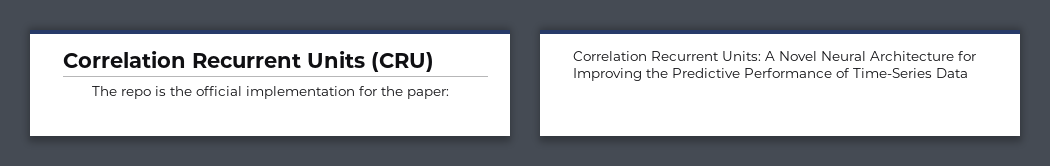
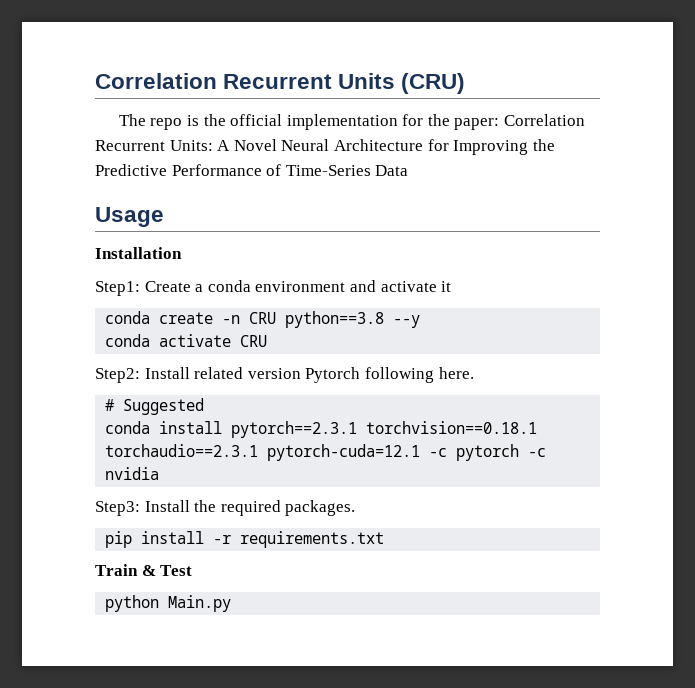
(968, 73) none -> [95,207,164,227] [95,247,182,259] [95,280,452,296] [105,311,421,328] [105,334,268,347] [95,367,474,383] [105,398,205,415] [105,421,538,438] [105,444,547,461] [105,467,160,480] [95,500,356,516] [105,531,385,548] [95,564,193,576] [105,595,232,612] // Usage // Installation // Step1: Create a conda environment and activate it // conda create -n CRU python==3.8 --y // conda activate CRU // Step2: Install related version Pytorch following here. // # Suggested // conda install pytorch==2.3.1 torchvision==0.18.1 torchaudio==2.3.1 pytorch-cuda=12.1 -c pytorch -c nvidia // Step3: Install the required packages. // pip install -r requirements.txt // Train & Test // python Main.py

